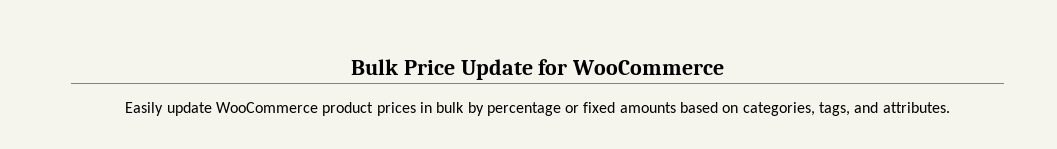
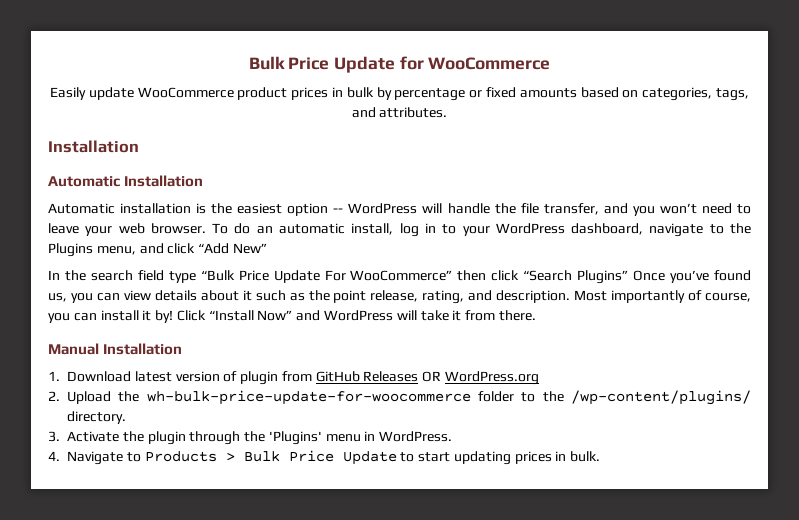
(950, 107) none -> [48,140,139,153] [48,175,204,187] [48,203,751,216] [48,223,751,237] [48,243,267,257] [48,270,751,284] [48,290,752,304] [48,310,536,323] [48,343,183,355] [48,371,540,385] [48,390,751,405] [67,411,126,424] [48,431,453,445] [48,450,601,465] // Installation // Automatic Installation // Automatic installation is the easiest option -- WordPress will handle the file transfer, and you won’t need to leave your web browser. To do an automatic install, log in to your WordPress dashboard, navigate to the Plugins menu, and click “Add New” // In the search field type “Bulk Price Update For WooCommerce” then click “Search Plugins” Once you’ve found us, you can view details about it such as the point release, rating, and description. Most importantly of course, you can install it by! Click “Install Now” and WordPress will take it from there. // Manual Installation // 1. Download latest version of plugin from GitHub Releases OR WordPress.org // 2. Upload the wh-bulk-price-update-for-woocommerce folder to the /wp-content/plugins/ directory. // 3. Activate the plugin through the 'Plugins' menu in WordPress. // 4. Navigate to Products > Bulk Price Update to start updating prices in bulk.

